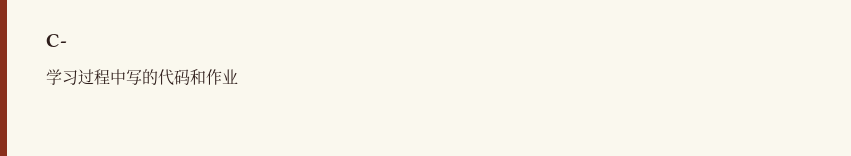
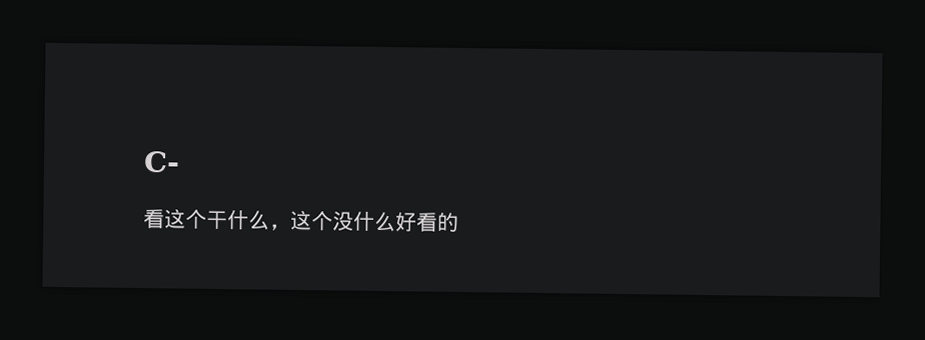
[46,69,238,86] 学习过程中写的代码和作业 -> [143,208,459,232] 看这个干什么，这个没什么好看的

